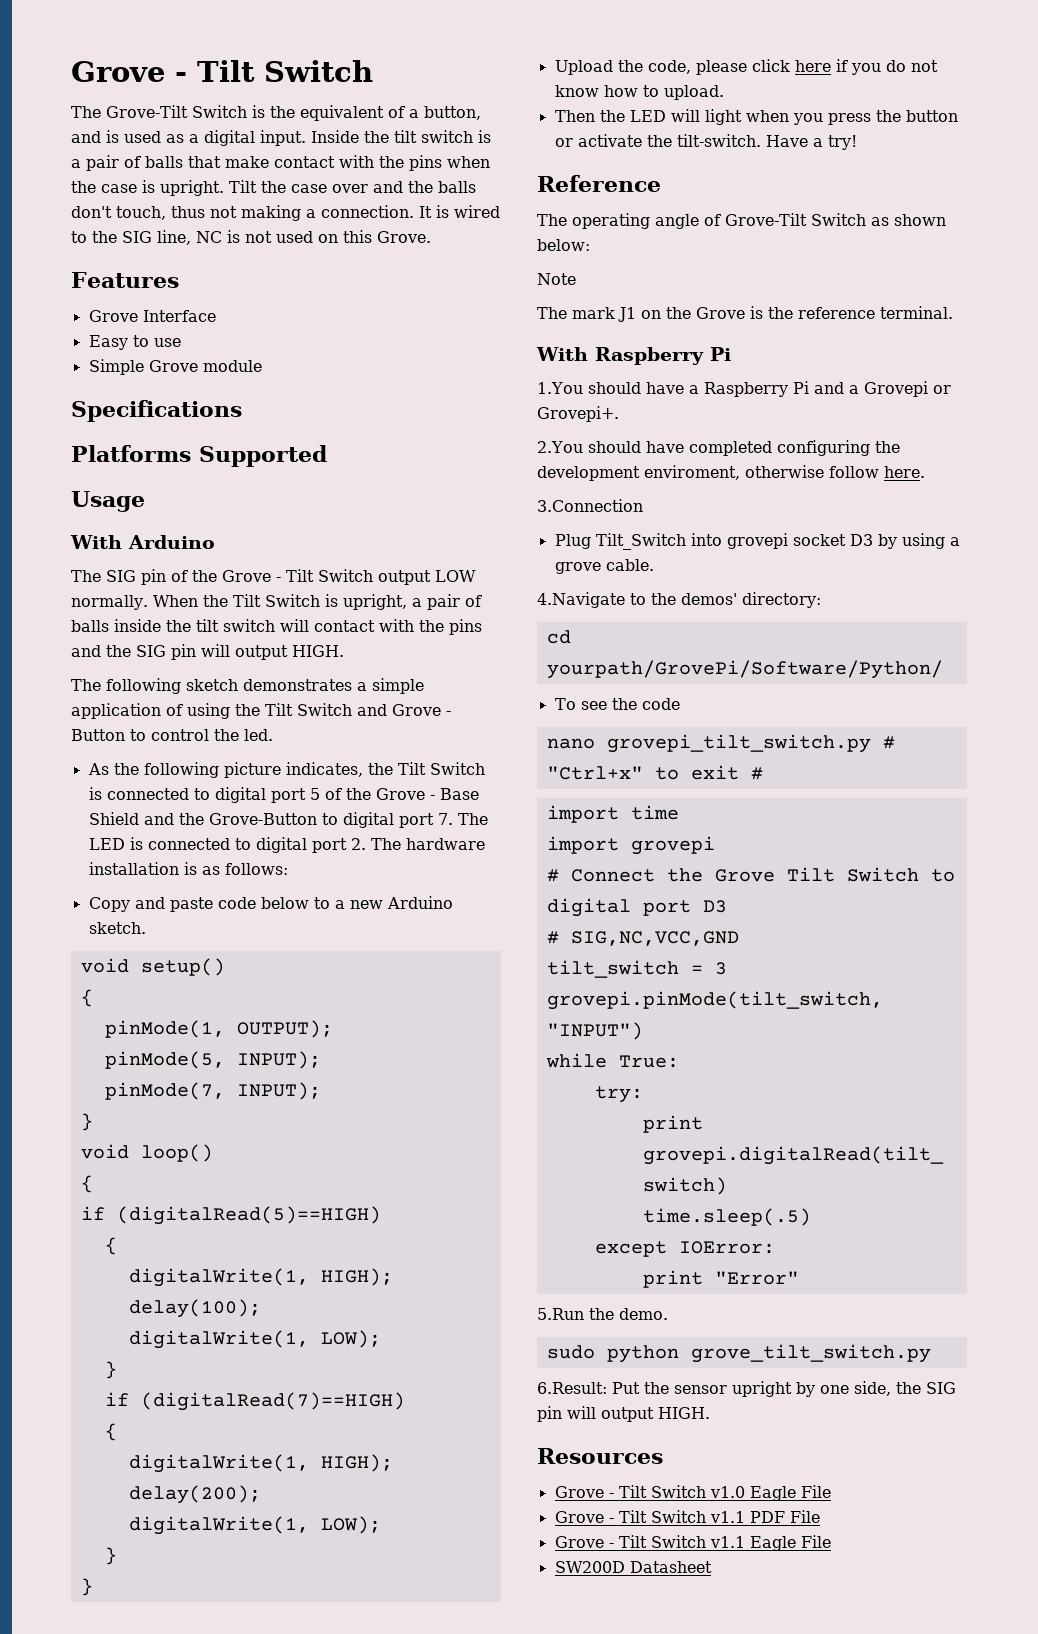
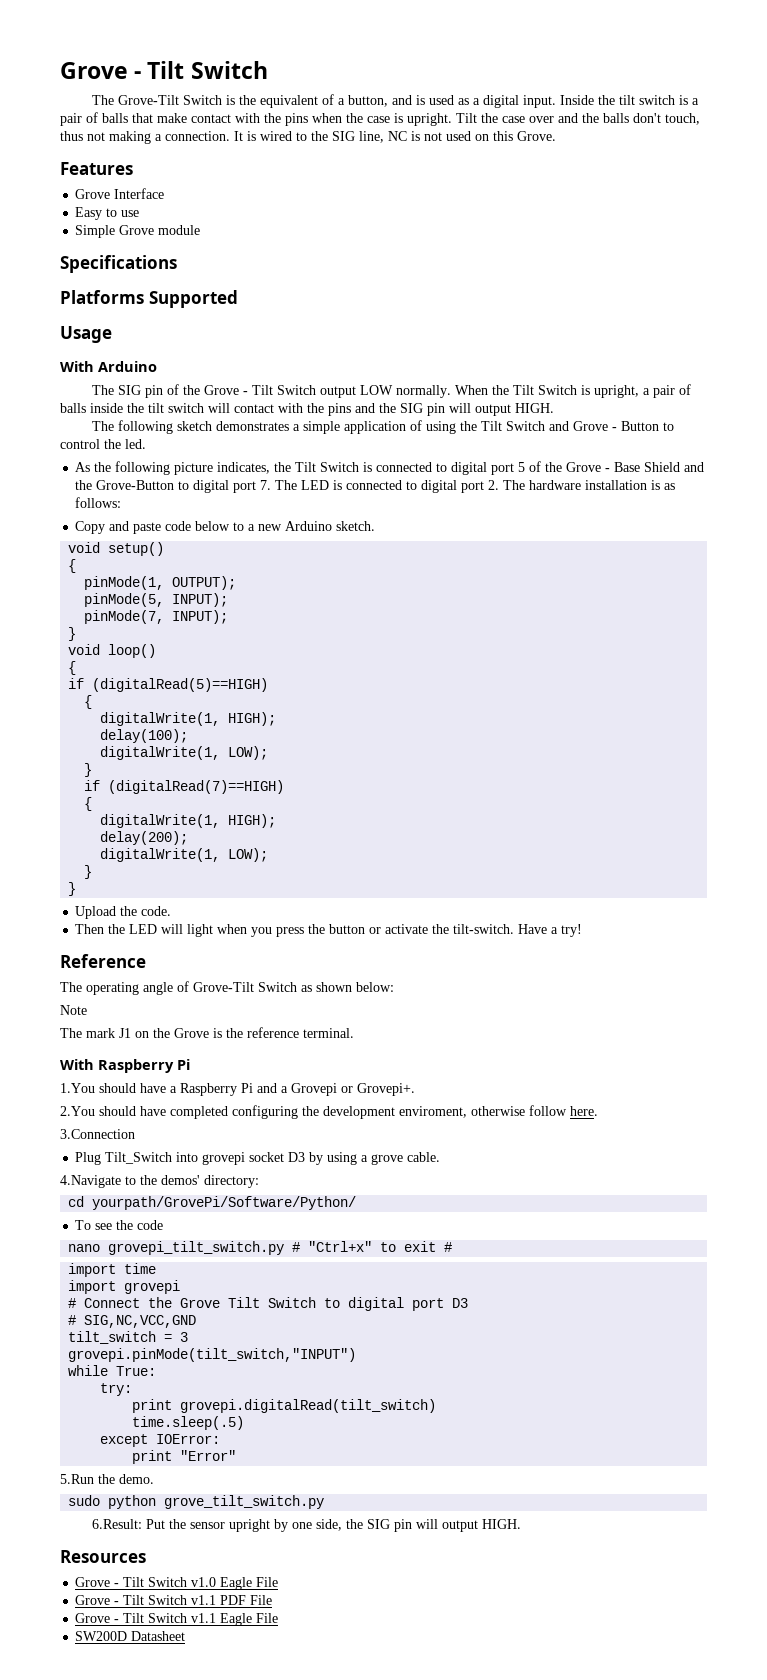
[647,59,938,75] [554,85,724,100] code, please click here if you do not know how to upload. -> [141,906,172,916] code.

